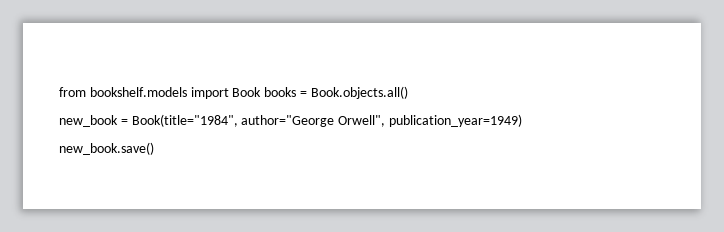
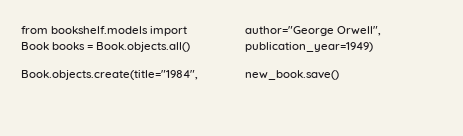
[59,114,238,127] new_book = Book(title="1984", -> [21,70,198,80] Book.objects.create(title="1984",

